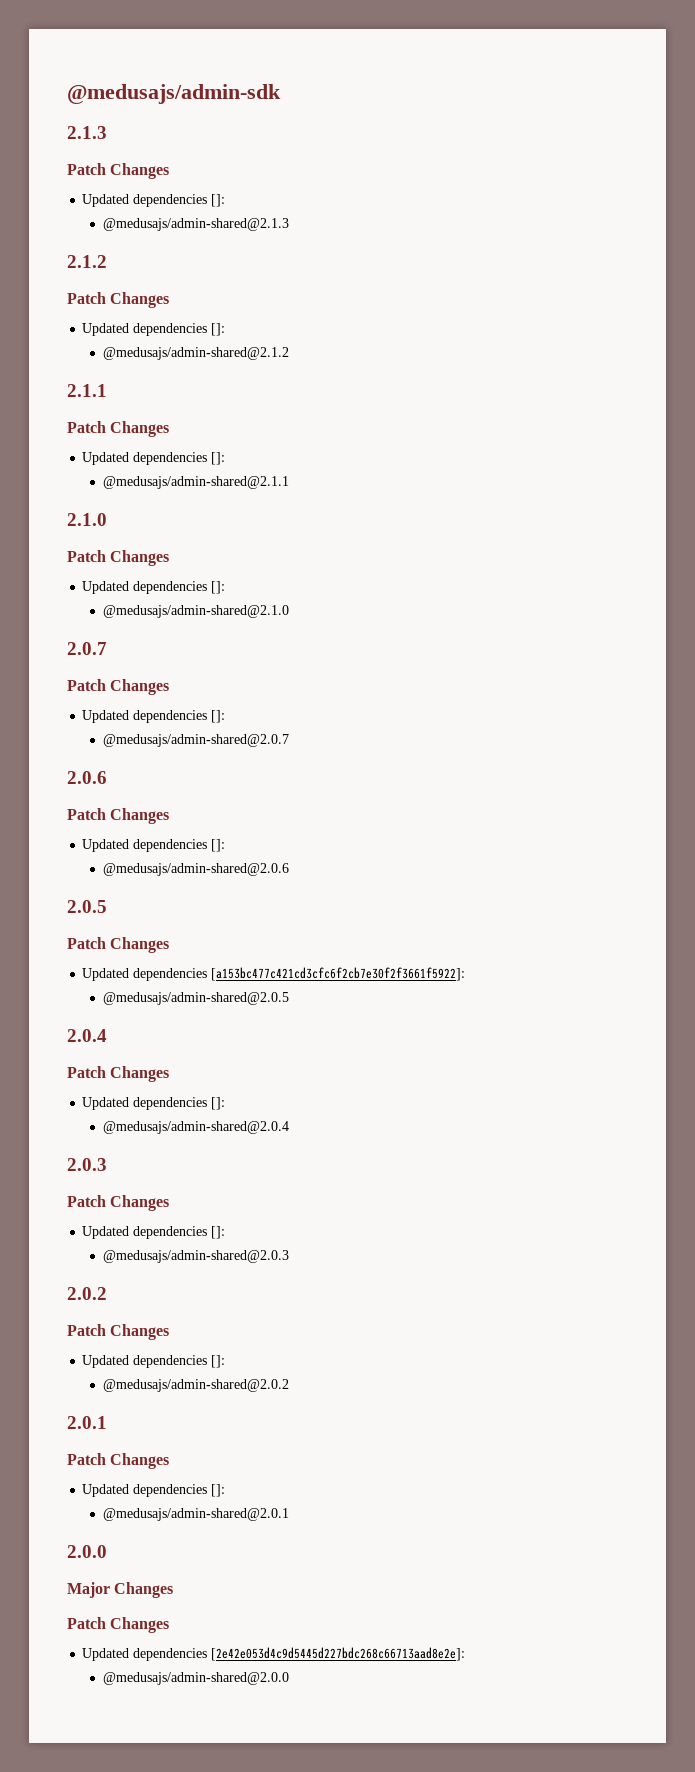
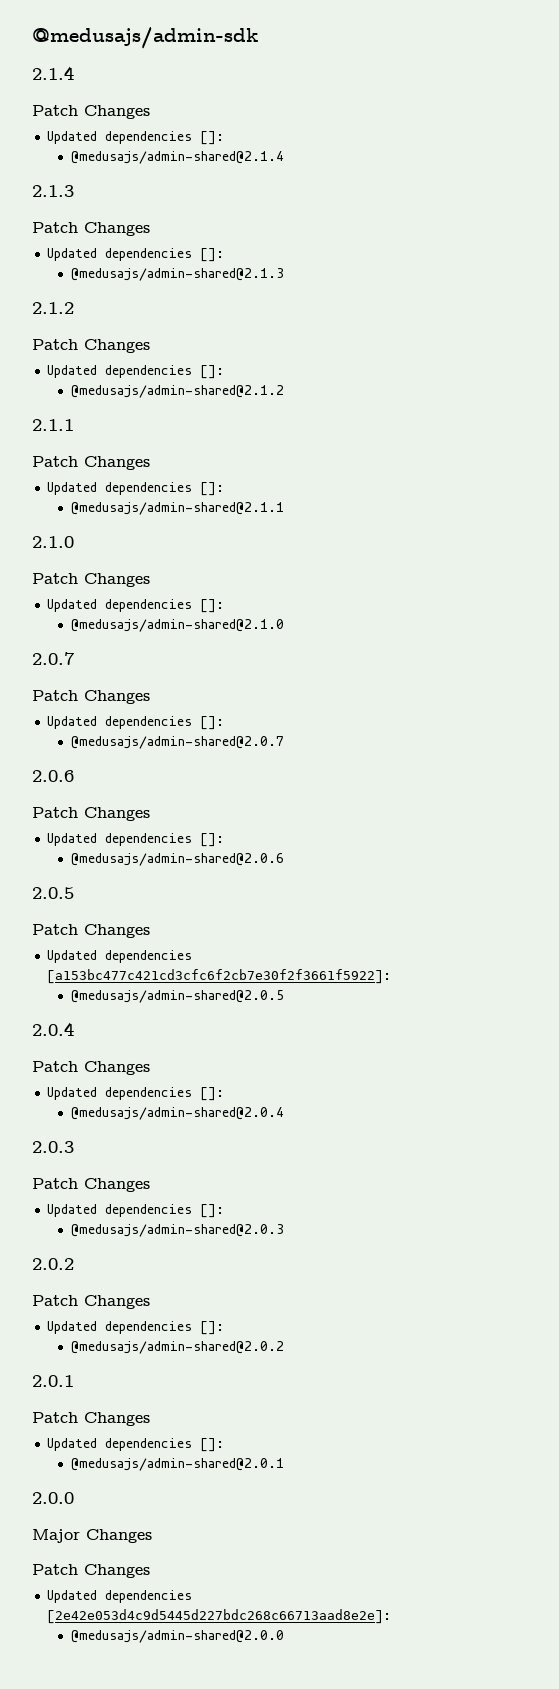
(281, 94) none -> [32,66,74,80] [32,105,150,119] [47,131,225,145] [71,151,285,164] // 2.1.4 // Patch Changes // Updated dependencies []: // @medusajs/admin-shared@2.1.4

